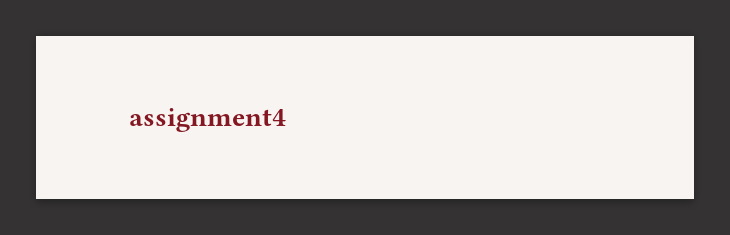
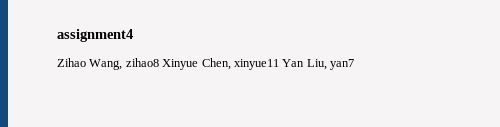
(286, 120) none -> [57,58,354,70] // Zihao Wang, zihao8 Xinyue Chen, xinyue11 Yan Liu, yan7

